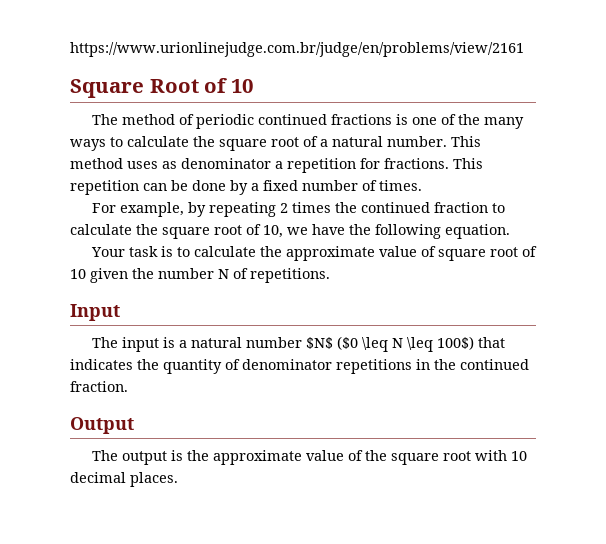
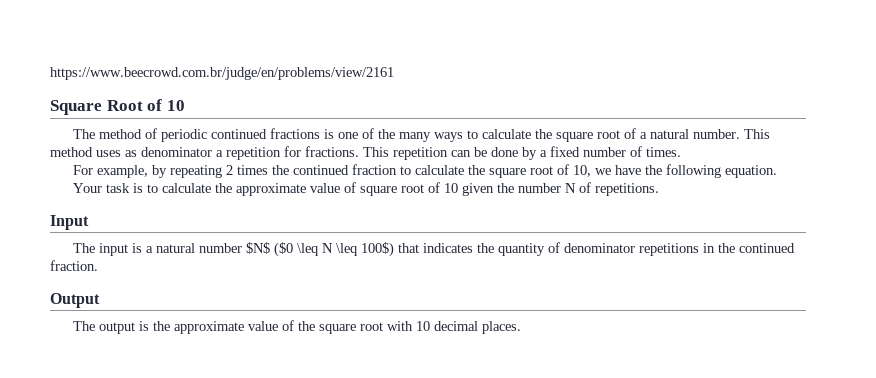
[70,42,524,57] https://www.urionlinejudge.com.br/judge/en/problems/view/2161 -> [50,67,394,80] https://www.beecrowd.com.br/judge/en/problems/view/2161

